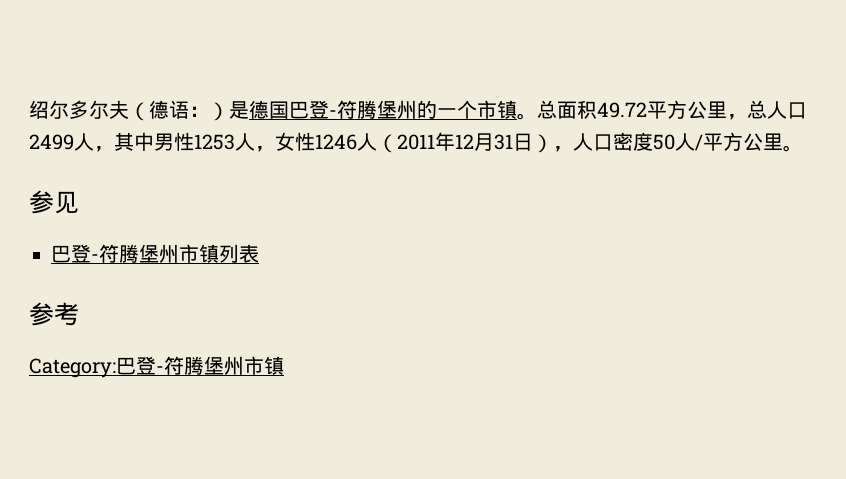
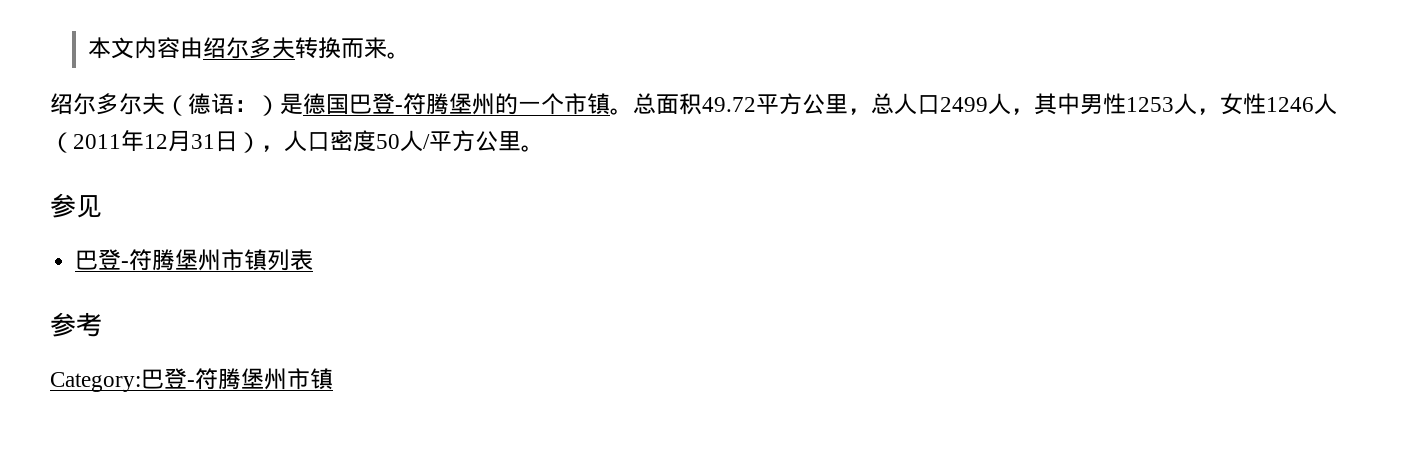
(29, 109) none -> [88,37,411,59] 本文内容由绍尔多夫转换而来。 //

